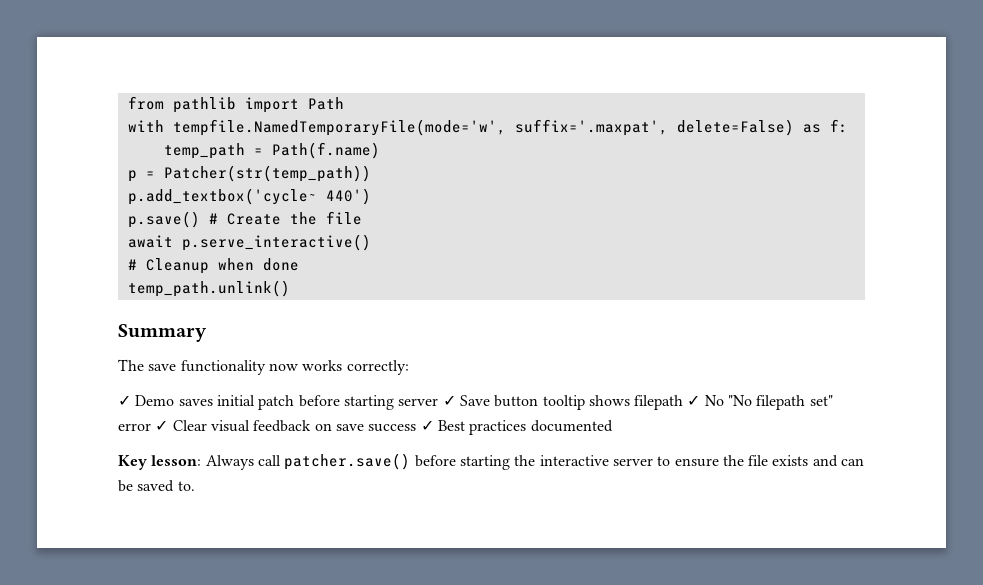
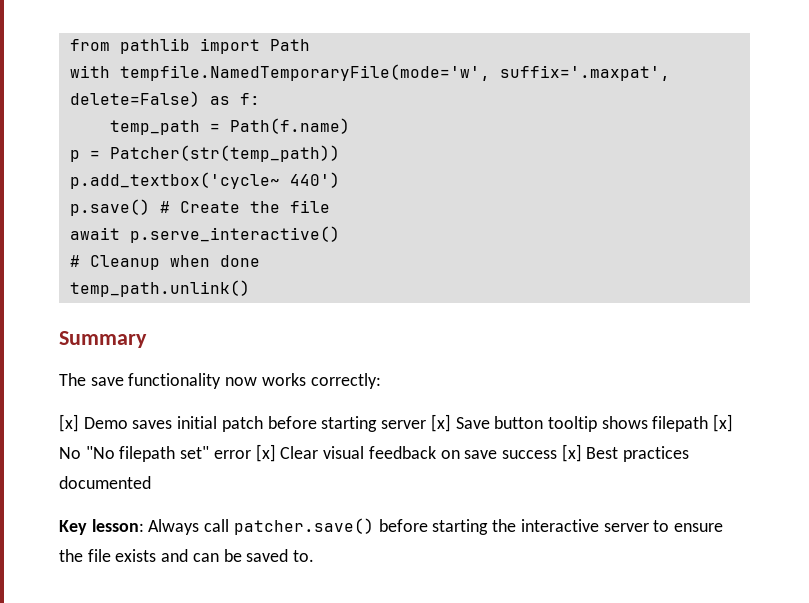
[118,395,131,406] ✓ -> [59,414,79,432] [x]
[442,395,456,406] ✓ -> [430,414,451,432] [x]
[687,395,701,406] ✓ -> [713,414,734,432] [x]
[155,420,169,431] ✓ -> [255,444,276,462] [x]
[420,420,434,431] ✓ -> [561,444,582,462] [x]

